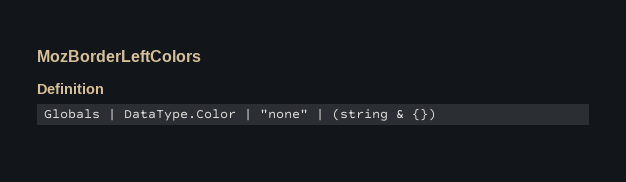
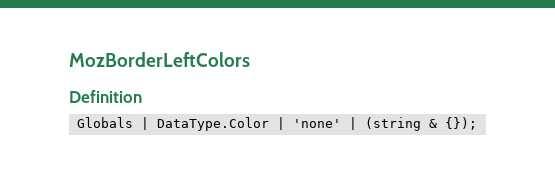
[259,109,308,119] "none" -> [292,119,341,128] 'none'
[411,108,436,121] {}) -> [444,117,477,130] {});

